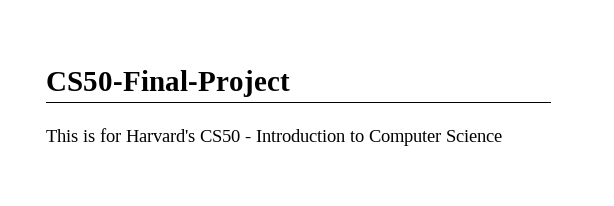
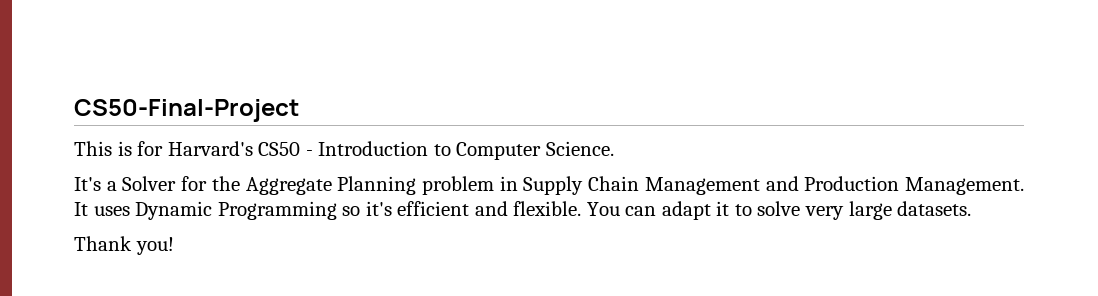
[446,130,502,142] Science -> [545,141,614,156] [74,176,1024,195] [74,201,972,220] [74,236,174,255] Science. // It's a Solver for the Aggregate Planning problem in Supply Chain Management and Production Management. It uses Dynamic Programming so it's efficient and flexible. You can adapt it to solve very large datasets. // Thank you!

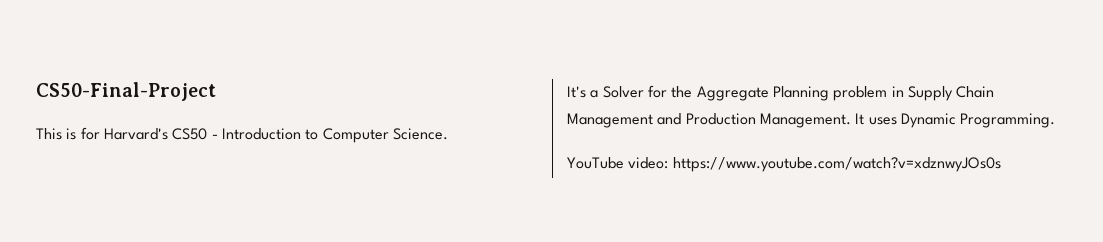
[217,201,972,220] [74,236,174,255] Programming so it's efficient and flexible. You can adapt it to solve very large datasets. // Thank you! -> [960,113,1056,128] [567,157,1001,172] Programming. // YouTube video: https://www.youtube.com/watch?v=xdznwyJOs0s

